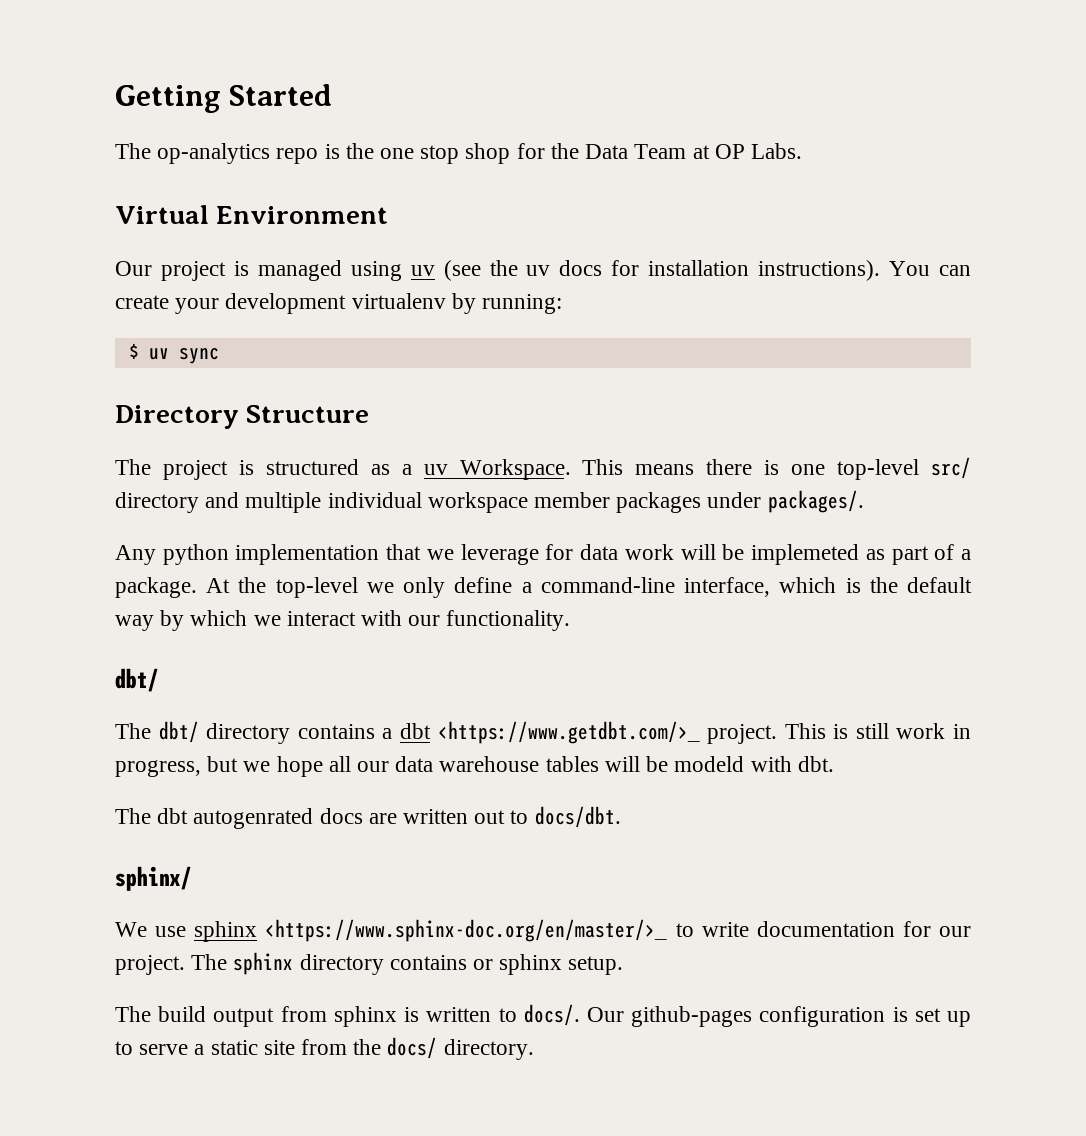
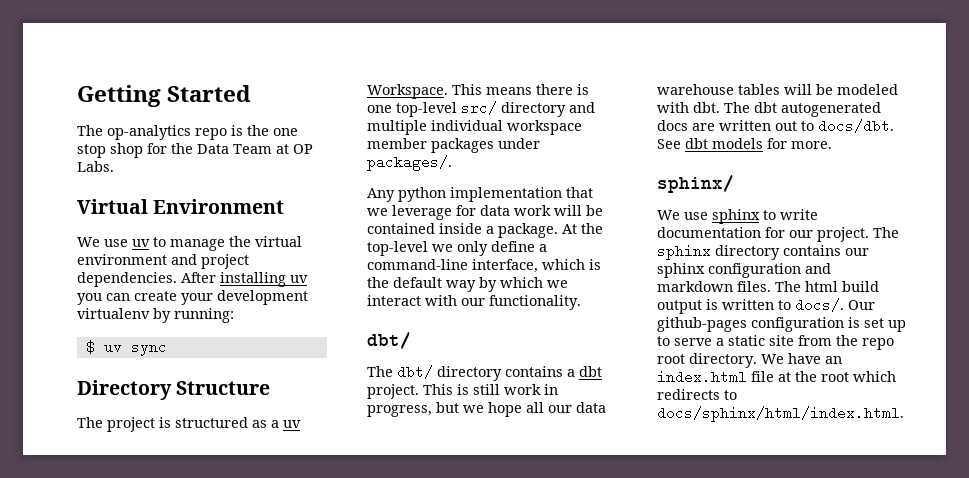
[115,260,931,281] Our project is managed using uv (see the uv docs for installation instructions). You -> [77,236,302,251] [77,254,249,269] [77,272,308,287] [77,293,102,305] We use uv to manage the virtual environment and project dependencies. After installing uv you
[751,544,955,565] implemeted as part of -> [367,223,482,234] contained inside
[437,721,700,744] <https://www.getdbt.com/>_ -> (602, 371) none
[674,756,745,772] modeld -> [837,84,898,95] modeled
(834, 764) // -> (720, 107) none
[193,808,314,829] autogenrated -> [781,102,881,117] autogenerated
(621, 817) none -> [657,138,832,149] See dbt models for more.
[265,919,668,942] <https://www.sphinx-doc.org/en/master/>_ -> (760, 216) none
[473,954,624,975] [115,1006,397,1027] or sphinx setup. // The build output from sphinx -> [845,248,869,256] [657,263,831,278] [657,281,879,292] [657,300,702,314] our sphinx configuration and markdown files. The html build output
[387,1037,534,1060] docs/ directory. -> [862,338,894,350] [657,353,842,368] [657,370,896,384] [657,389,737,400] [657,406,904,422] repo root directory. We have an index.html file at the root which redirects to docs/sphinx/html/index.html.

